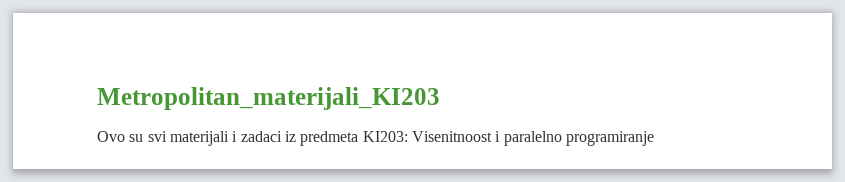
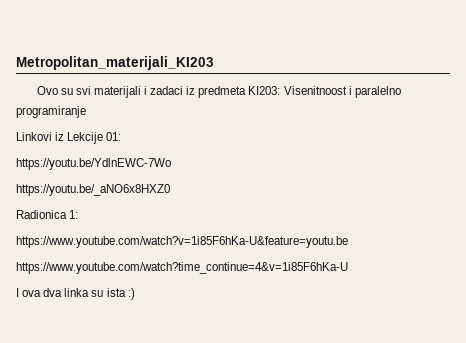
(654, 138) none -> [16,132,122,144] [16,158,171,170] [16,184,170,196] [16,210,79,219] [16,236,348,248] [16,262,348,274] [16,288,135,300] // Linkovi iz Lekcije 01: // https://youtu.be/YdlnEWC-7Wo // https://youtu.be/_aNO6x8HXZ0 // Radionica 1: // https://www.youtube.com/watch?v=1i85F6hKa-U&feature=youtu.be // https://www.youtube.com/watch?time_continue=4&v=1i85F6hKa-U // I ova dva linka su ista :)

